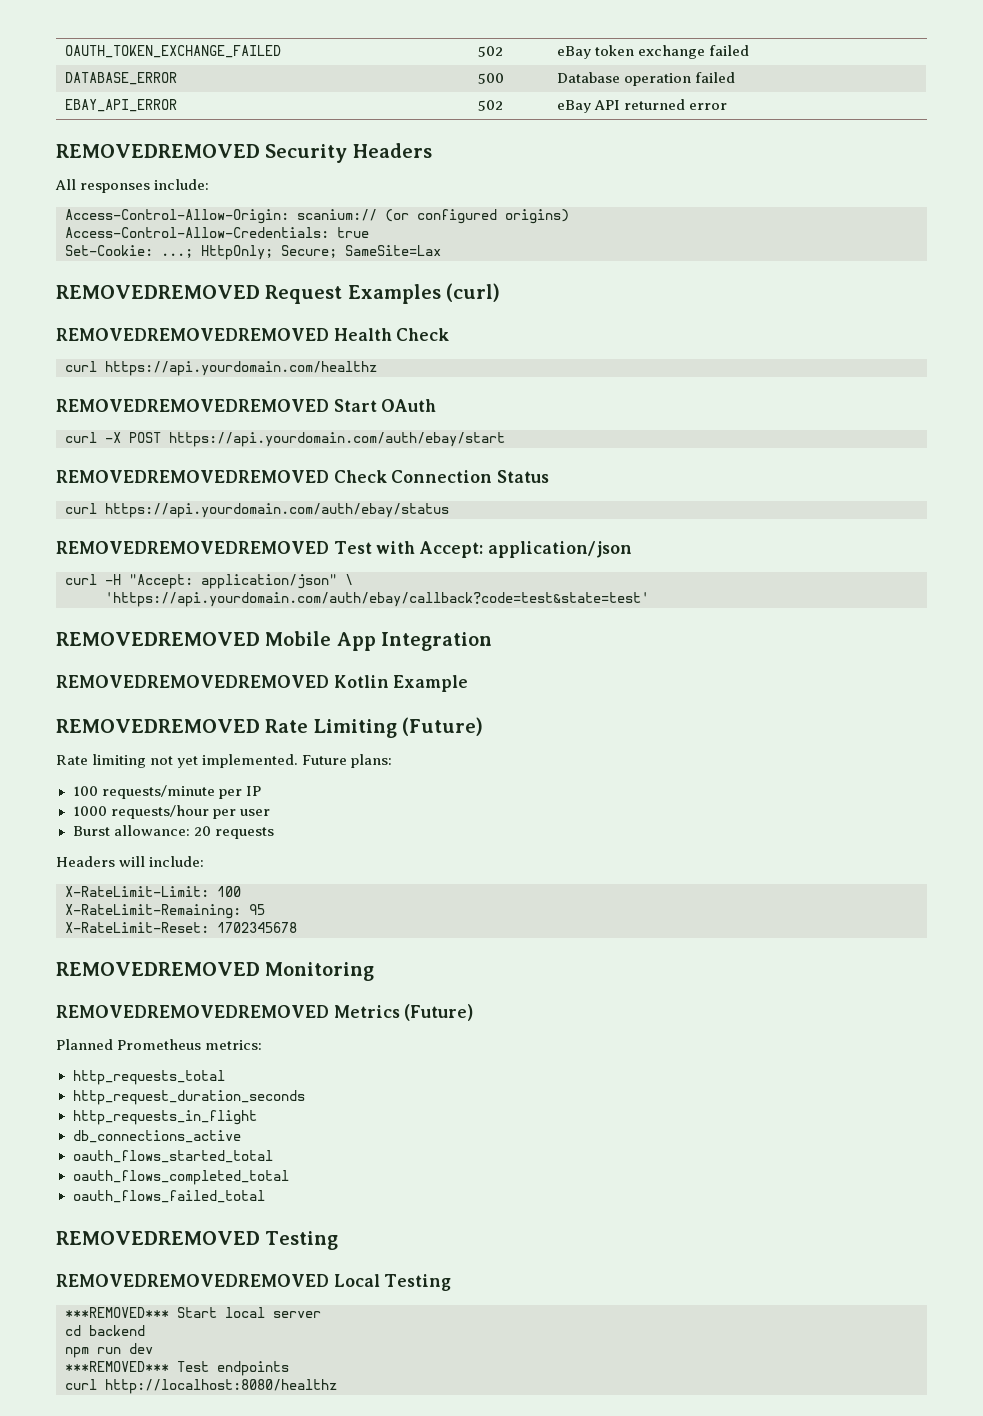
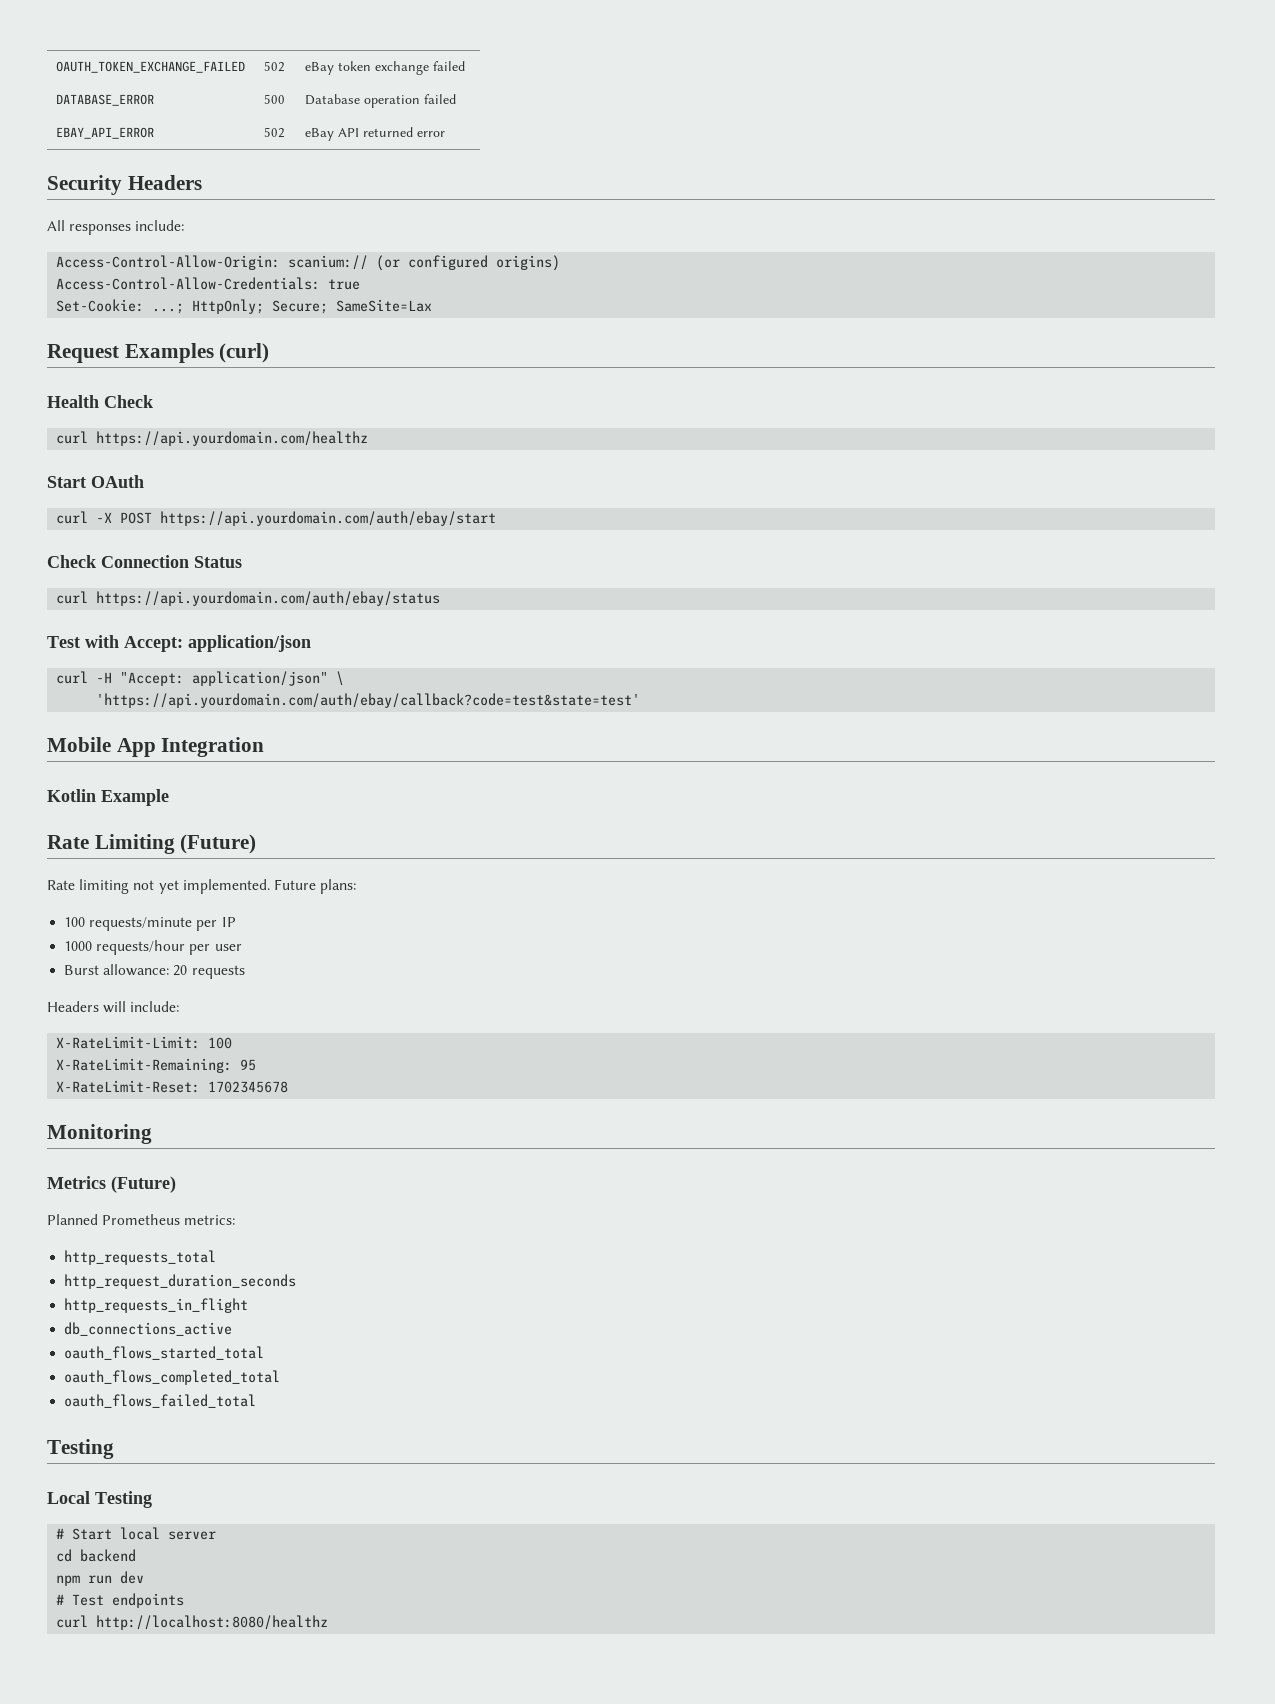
[56,144,260,158] REMOVEDREMOVED -> (446, 134) none
[56,285,260,299] REMOVEDREMOVED -> (433, 305) none
[56,328,329,341] REMOVEDREMOVEDREMOVED -> (270, 353) none
[56,399,329,412] REMOVEDREMOVEDREMOVED -> (369, 438) none
[56,470,329,483] REMOVEDREMOVEDREMOVED -> (497, 518) none
[56,541,329,554] REMOVEDREMOVEDREMOVED -> (441, 598) none
[56,632,260,646] REMOVEDREMOVED -> (641, 700) none
[56,675,329,688] REMOVEDREMOVEDREMOVED -> (265, 747) none
[56,719,260,733] REMOVEDREMOVED -> (169, 797) none
[56,962,260,976] REMOVEDREMOVED -> (289, 1087) none
[56,1005,329,1018] REMOVEDREMOVEDREMOVED -> (152, 1134) none
[56,1231,339,1250] [56,1274,329,1287] REMOVEDREMOVED Testing // REMOVEDREMOVEDREMOVED -> [47,1439,114,1459] Testing //
[65,1307,169,1318] ***REMOVED*** -> [56,1528,65,1539] #
[65,1361,169,1372] ***REMOVED*** -> [56,1594,65,1605] #

